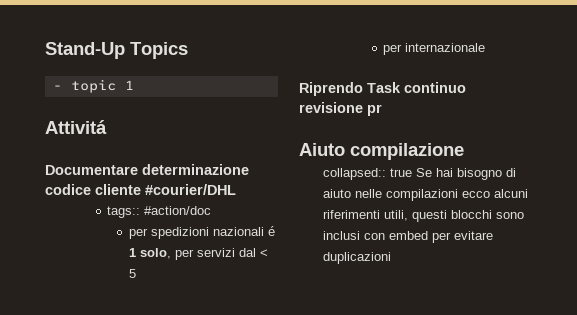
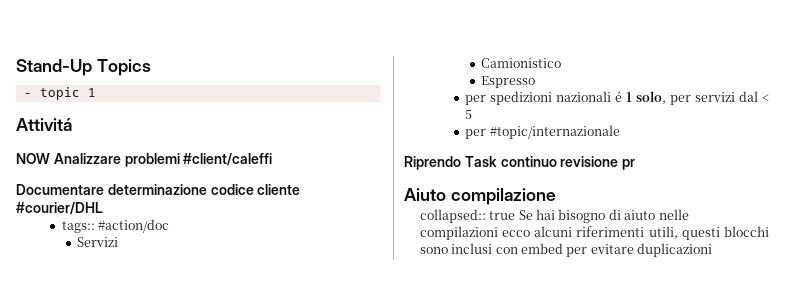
(107, 127) none -> [16,153,273,167] // NOW Analizzare problemi #client/caleffi
(212, 210) none -> [77,237,119,247] [481,58,562,68] [481,76,536,88] // Servizi // Camionistico // Espresso
[405,43,486,52] internazionale -> [489,125,620,139] #topic/internazionale

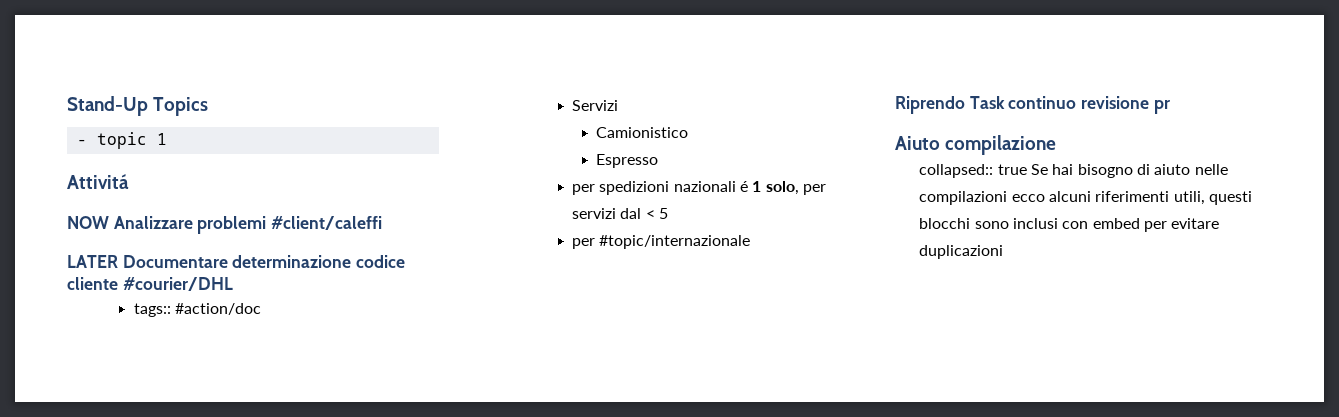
(273, 159) none -> [67,255,118,268] LATER

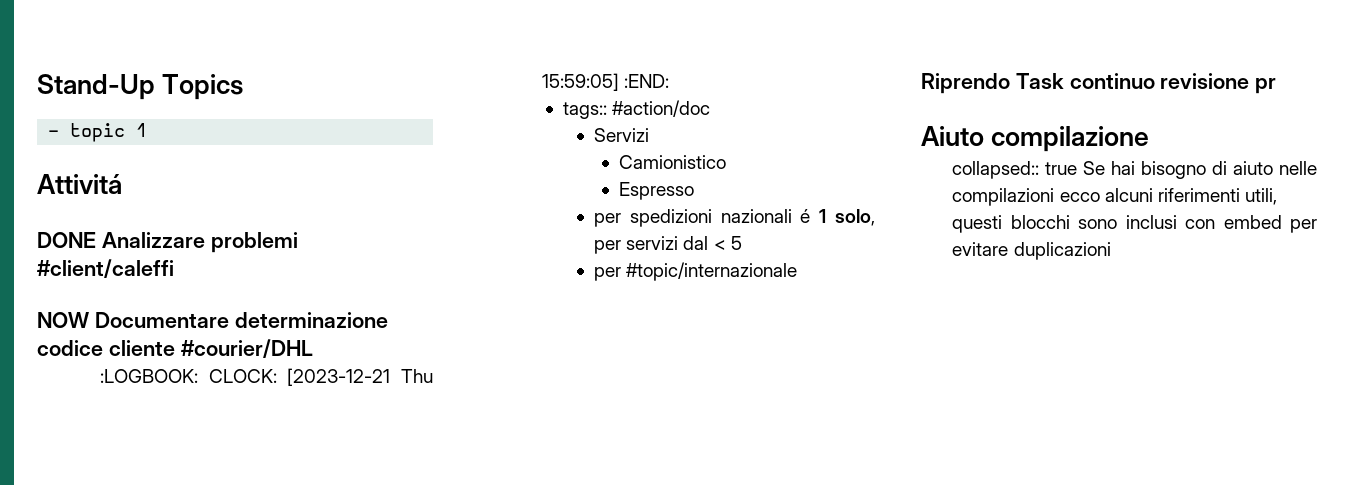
[67,216,109,229] NOW -> [37,232,96,248] DONE
[67,255,118,268] LATER -> [37,312,89,328] NOW
(233, 284) none -> [99,368,433,386] [541,73,669,91] // :LOGBOOK: CLOCK: [2023-12-21 Thu 15:59:05] :END:

